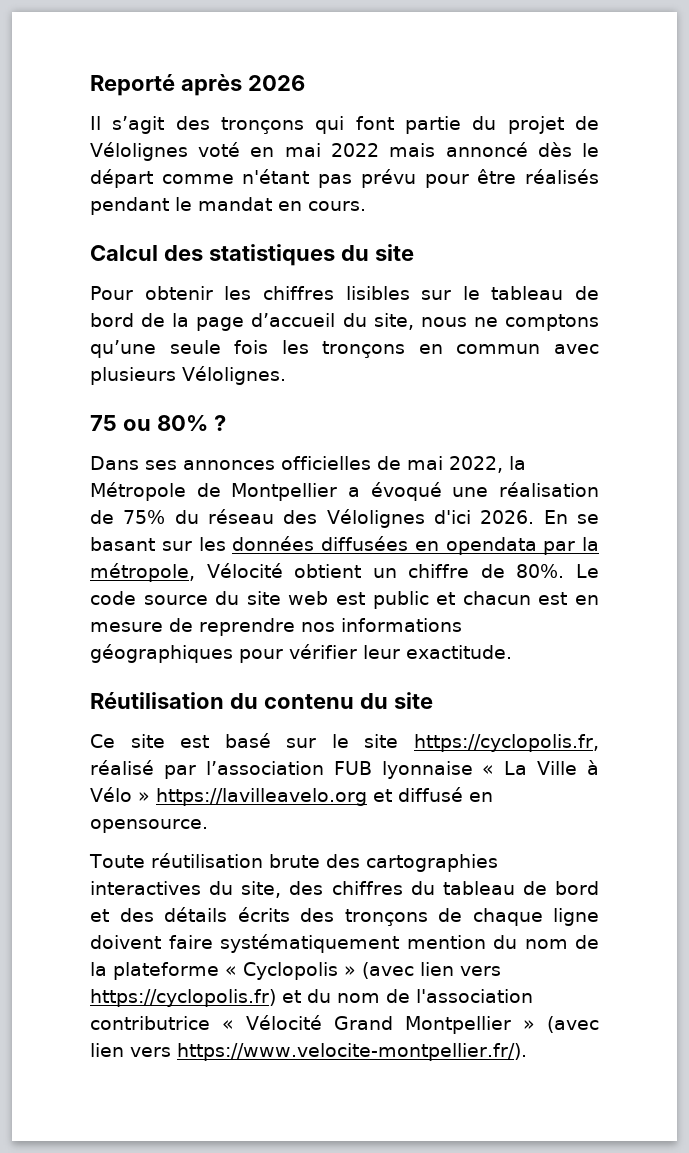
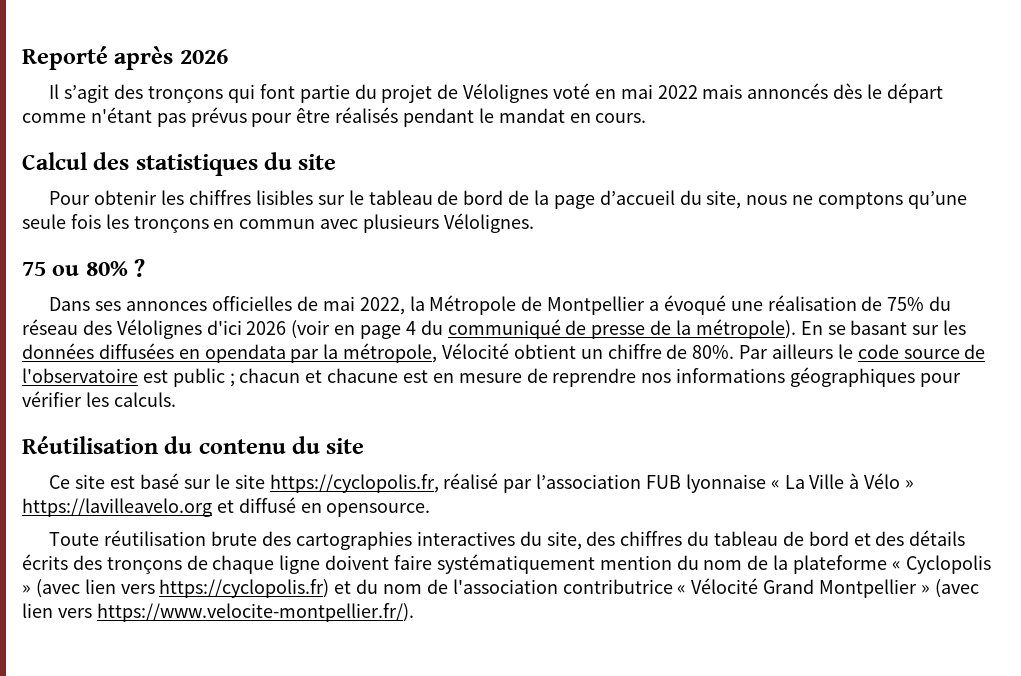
[445,142,528,157] annoncé -> [747,83,829,99] annoncés
[360,169,416,188] prévu -> [190,107,247,127] prévus
[480,510,535,524] 2026. -> [246,319,796,339] 2026 (voir en page 4 du communiqué de presse de la métropole).
[576,564,599,578] [90,591,531,609] Le code source du site web est public et chacun -> [739,344,986,359] [22,368,399,387] Par ailleurs le code source de l'observatoire est public ; chacun et chacune
[363,645,512,659] leur exactitude. -> [85,392,176,407] les calculs.

